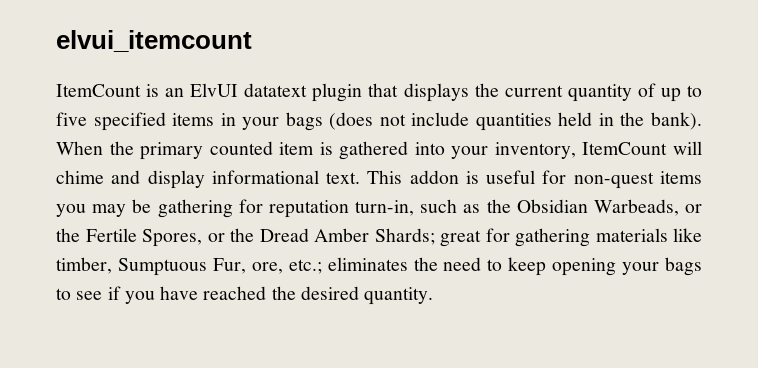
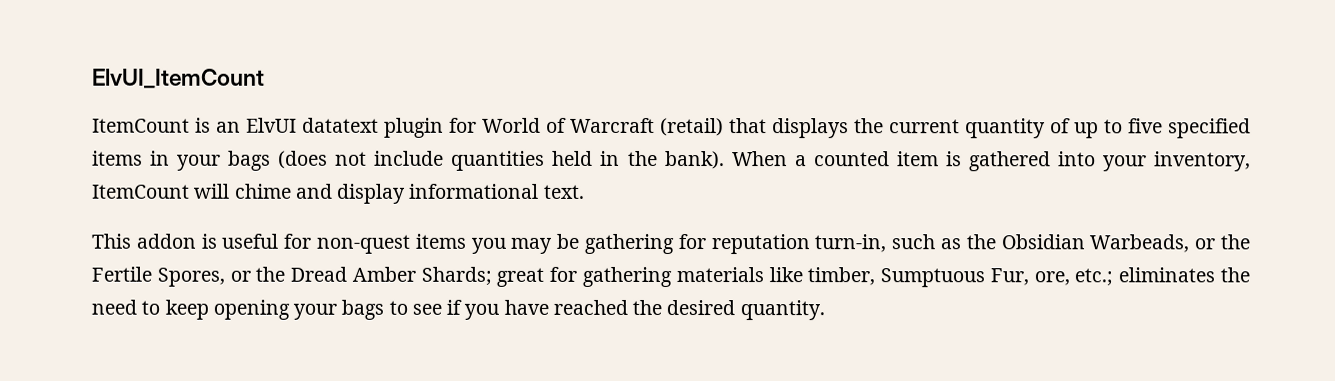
[56,30,252,52] elvui_itemcount -> [92,68,265,89] ElvUI_ItemCount
(363, 92) none -> [449,117,724,137] for World of Warcraft (retail)
[109,141,204,160] the primary -> [794,155,807,167] a
(361, 178) none -> (585, 191) //

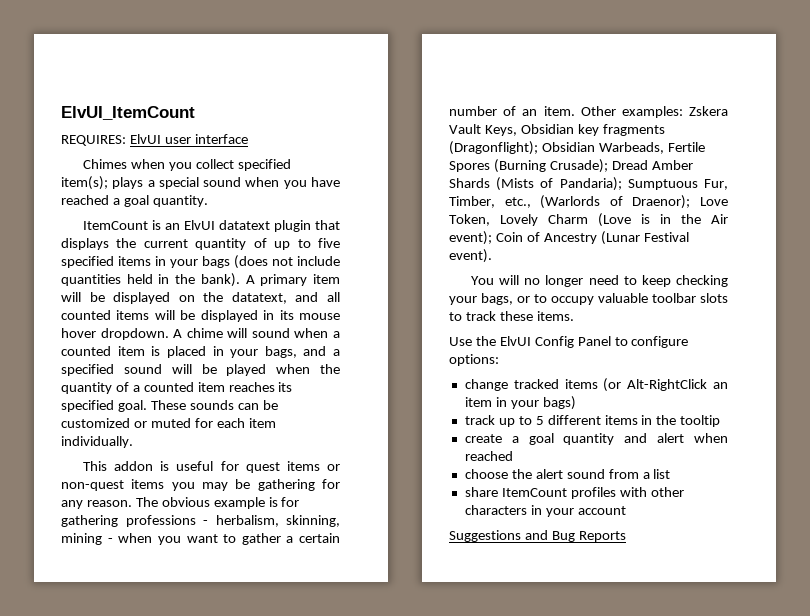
(265, 78) none -> [61,134,248,146] [82,159,291,171] [61,176,340,190] [61,195,208,207] // REQUIRES: ElvUI user interface // Chimes when you collect specified item(s); plays a special sound when you have reached a goal quantity.
[449,117,724,137] for World of Warcraft (retail) -> (311, 226) none
[731,151,1251,172] [91,183,585,204] When a counted item is gathered into your inventory, ItemCount will chime and display informational text. -> [245,274,341,286] [61,292,340,304] [61,310,341,322] [61,328,340,340] [61,346,340,358] [61,364,340,376] [61,382,293,394] [61,400,278,412] [61,418,276,428] [61,436,133,448] A primary item will be displayed on the datatext, and all counted items will be displayed in its mouse hover dropdown. A chime will sound when a counted item is placed in your bags, and a specified sound will be played when the quantity of a counted item reaches its specified goal. These sounds can be customized or muted for each item individually.
(312, 241) none -> [245,461,340,473] quest items or
[710,234,1250,255] [91,266,1251,288] [91,299,825,321] reputation turn-in, such as the Obsidian Warbeads, or the Fertile Spores, or the Dread Amber Shards; great for gathering materials like timber, Sumptuous Fur, ore, etc.; eliminates the need to keep opening your bags to see if you have reached the desired quantity. -> [61,497,300,509] [61,515,340,527] [61,533,340,545] [449,106,728,118] [449,124,665,136] [449,141,705,155] [449,159,693,173] [449,177,728,191] [449,195,728,209] [449,213,728,227] [449,231,689,245] [449,249,492,263] [470,275,728,287] [449,293,728,305] [449,311,574,321] [449,336,689,348] [449,354,499,366] [464,378,728,392] [464,396,576,410] [464,415,721,427] [464,433,728,445] [464,451,513,461] [464,469,671,479] [464,487,684,499] [464,505,626,517] [449,530,626,542] any reason. The obvious example is for gathering professions - herbalism, skinning, mining - when you want to gather a certain number of an item. Other examples: Zskera Vault Keys, Obsidian key fragments (Dragonflight); Obsidian Warbeads, Fertile Spores (Burning Crusade); Dread Amber Shards (Mists of Pandaria); Sumptuous Fur, Timber, etc., (Warlords of Draenor); Love Token, Lovely Charm (Love is in the Air event); Coin of Ancestry (Lunar Festival event). // You will no longer need to keep checking your bags, or to occupy valuable toolbar slots to track these items. // Use the ElvUI Config Panel to configure options: // change tracked items (or Alt-RightClick an item in your bags) // track up to 5 different items in the tooltip // create a goal quantity and alert when reached // choose the alert sound from a list // share ItemCount profiles with other characters in your account // Suggestions and Bug Reports

